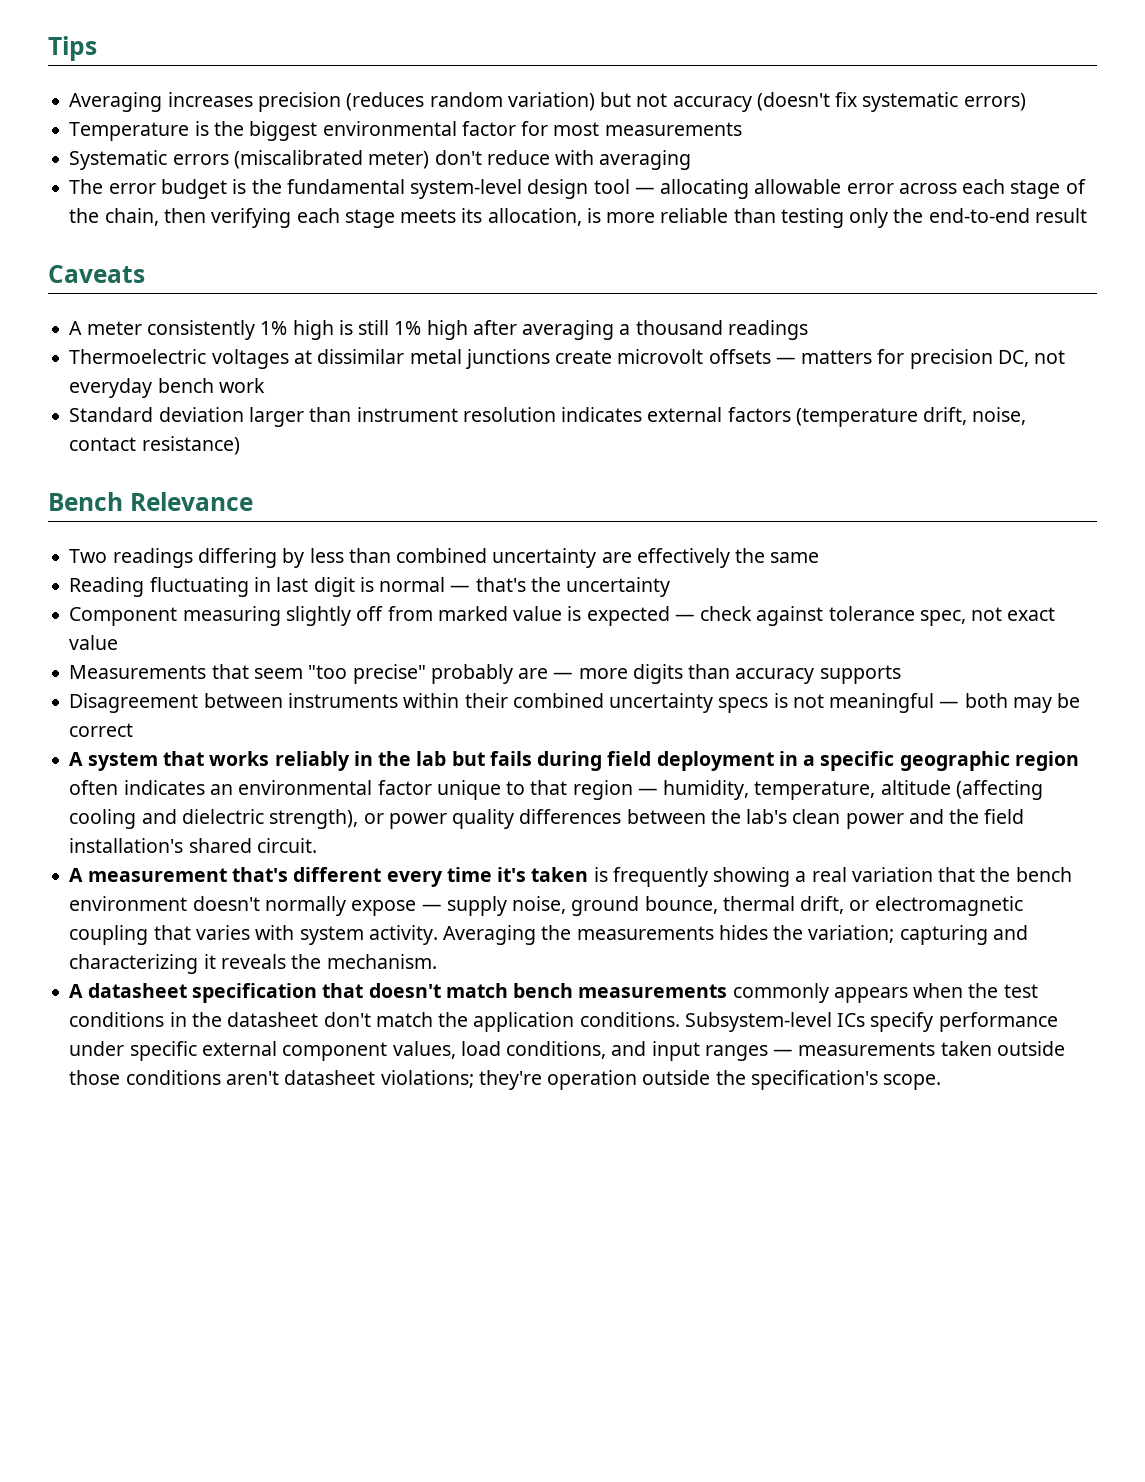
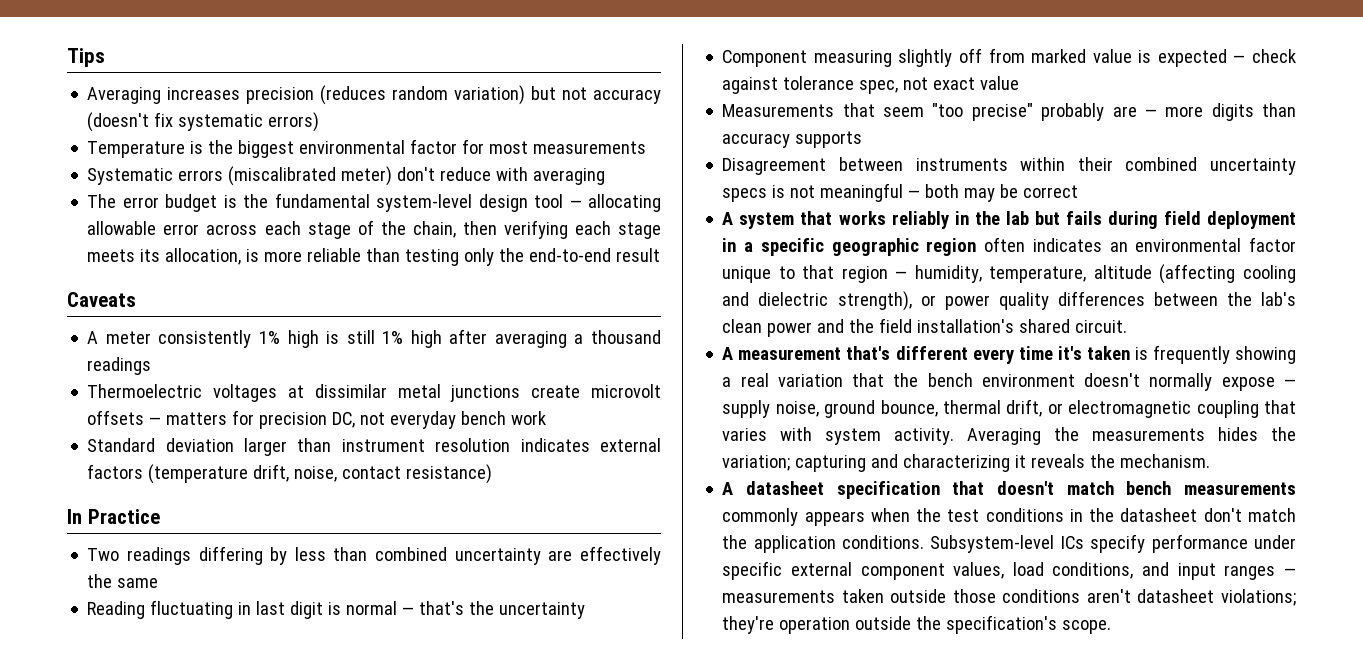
[48,492,253,511] Bench Relevance -> [67,509,160,524] In Practice

